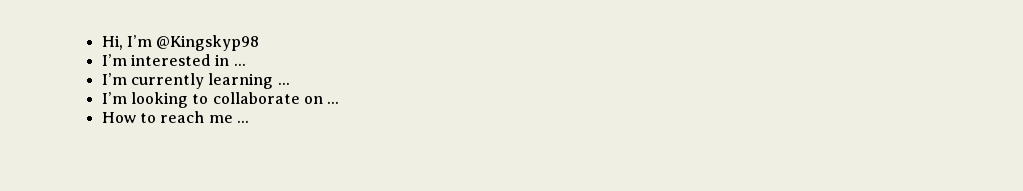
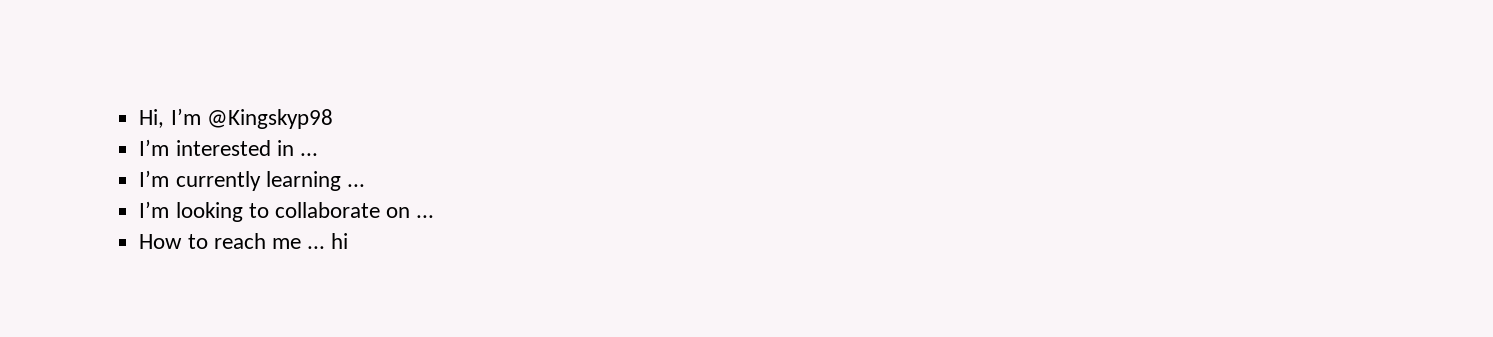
(249, 121) none -> [331,233,349,249] hi

